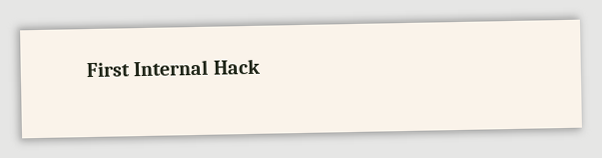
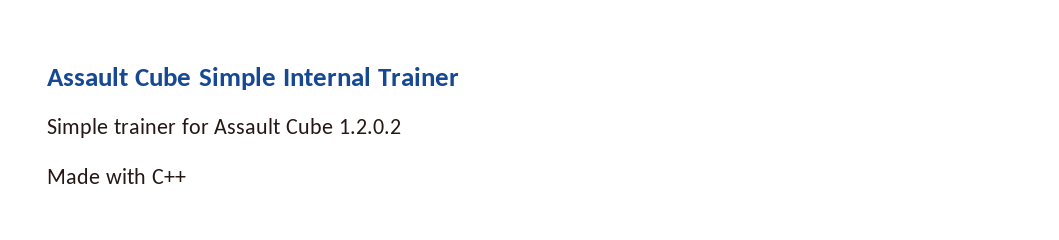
[86,58,260,78] First Internal Hack -> [47,67,460,90] [47,118,402,138] [47,168,186,184] Assault Cube Simple Internal Trainer // Simple trainer for Assault Cube 1.2.0.2 // Made with C++

